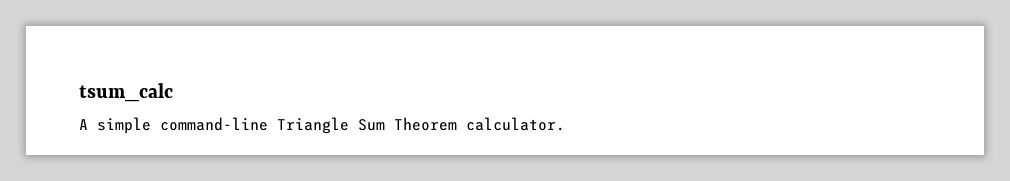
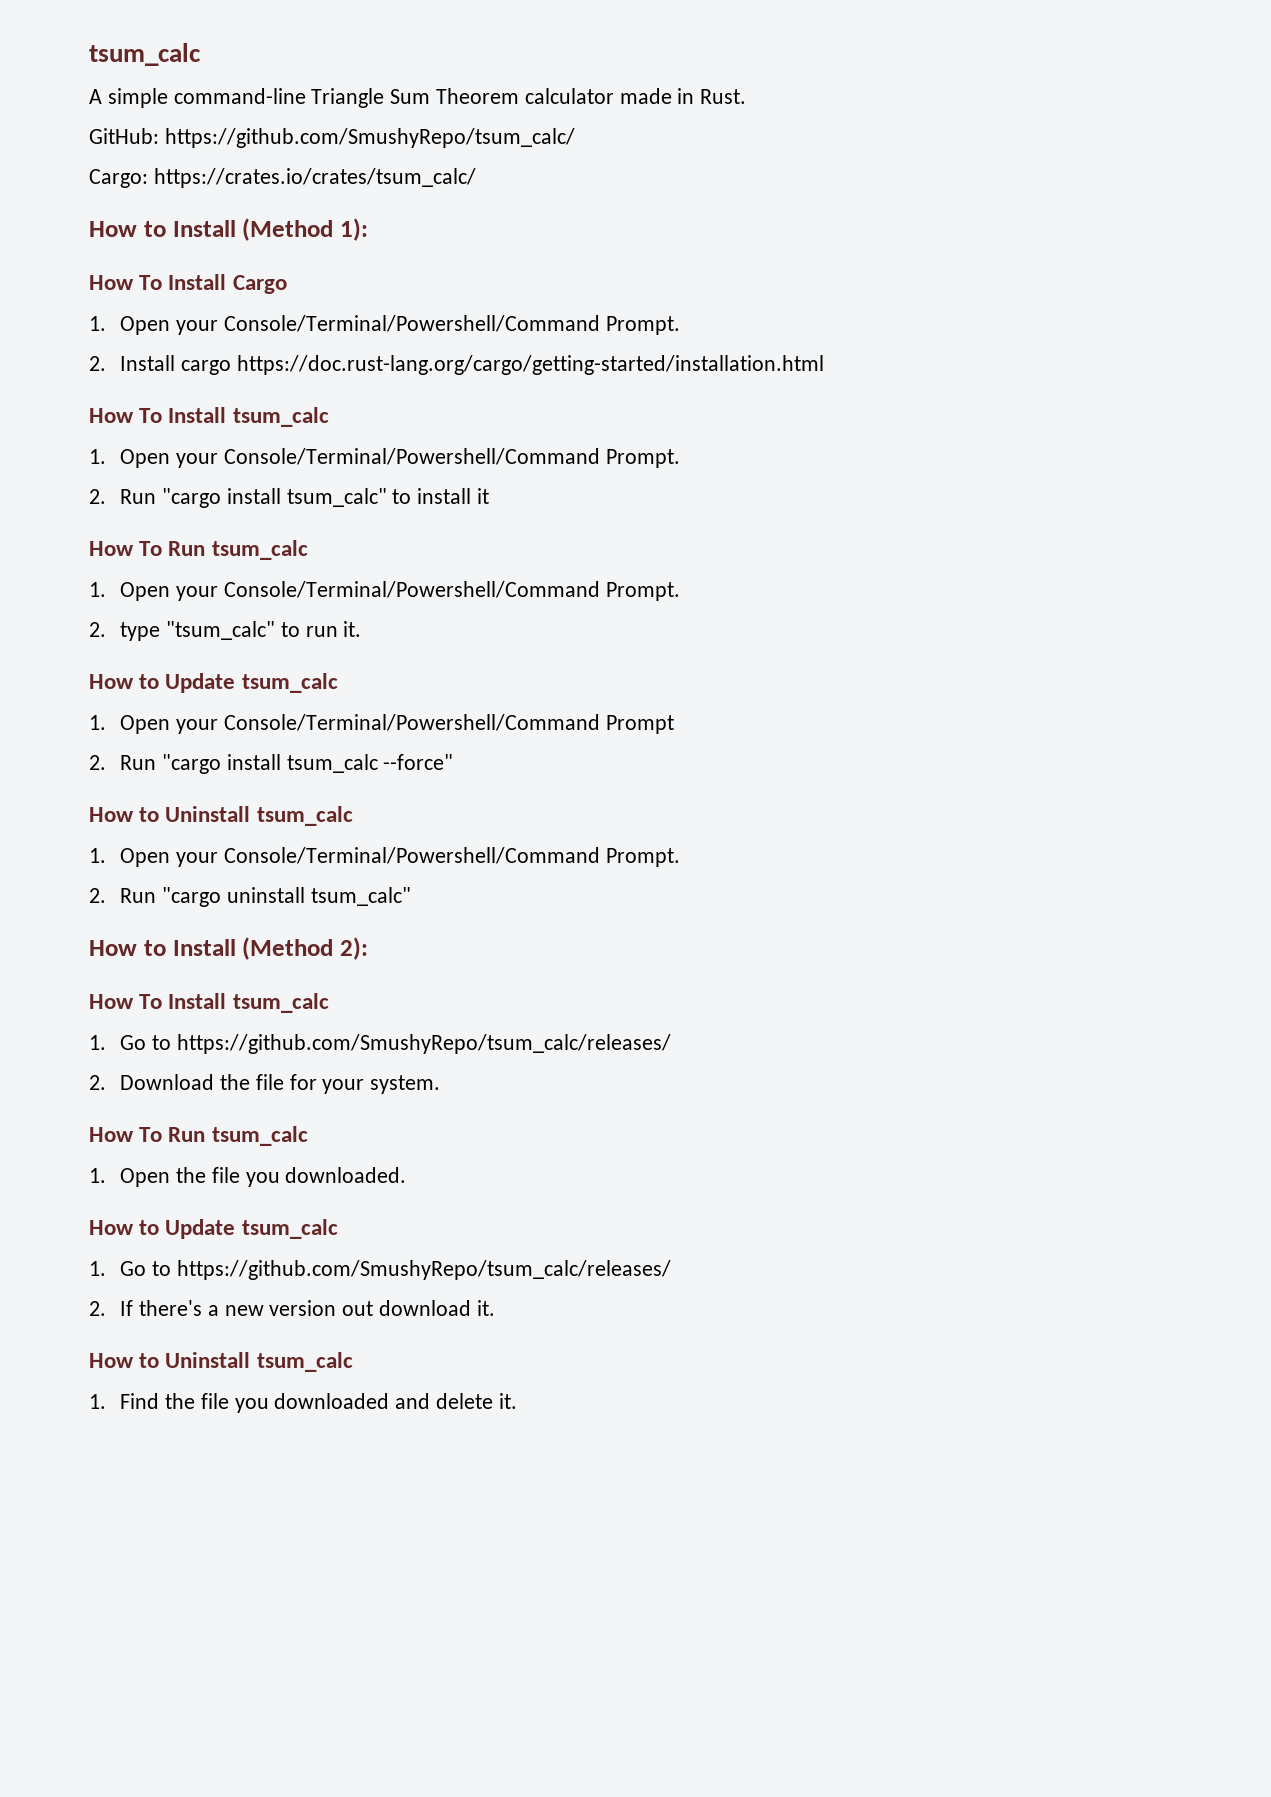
[466,117,565,131] calculator. -> [524,88,747,104] [89,128,575,148] [89,168,476,188] [89,218,368,241] [89,274,287,294] [89,315,680,335] [89,355,824,375] [89,407,329,427] [89,448,680,468] [89,488,489,508] [89,540,308,560] [89,581,680,601] [89,621,362,641] [89,673,338,693] [89,714,674,734] [89,754,454,774] [89,806,353,826] [89,847,680,867] [89,887,411,907] [89,937,368,960] [89,993,329,1013] [89,1034,671,1054] [89,1074,441,1094] [89,1126,308,1146] [89,1167,407,1187] [89,1219,338,1239] [89,1260,671,1280] [89,1300,495,1316] [89,1352,353,1372] [89,1393,517,1413] calculator made in Rust. // GitHub: https://github.com/SmushyRepo/tsum_calc/ // Cargo: https://crates.io/crates/tsum_calc/ // How to Install (Method 1): // How To Install Cargo // 1. Open your Console/Terminal/Powershell/Command Prompt. // 2. Install cargo https://doc.rust-lang.org/cargo/getting-started/installation.html // How To Install tsum_calc // 1. Open your Console/Terminal/Powershell/Command Prompt. // 2. Run "cargo install tsum_calc" to install it // How To Run tsum_calc // 1. Open your Console/Terminal/Powershell/Command Prompt. // 2. type "tsum_calc" to run it. // How to Update tsum_calc // 1. Open your Console/Terminal/Powershell/Command Prompt // 2. Run "cargo install tsum_calc --force" // How to Uninstall tsum_calc // 1. Open your Console/Terminal/Powershell/Command Prompt. // 2. Run "cargo uninstall tsum_calc" // How to Install (Method 2): // How To Install tsum_calc // 1. Go to https://github.com/SmushyRepo/tsum_calc/releases/ // 2. Download the file for your system. // How To Run tsum_calc // 1. Open the file you downloaded. // How to Update tsum_calc // 1. Go to https://github.com/SmushyRepo/tsum_calc/releases/ // 2. If there's a new version out download it. // How to Uninstall tsum_calc // 1. Find the file you downloaded and delete it.

